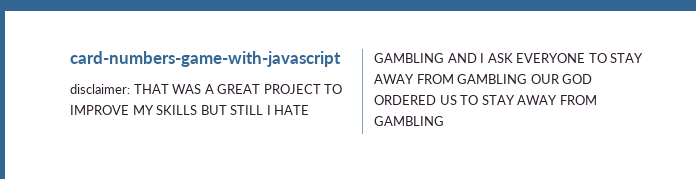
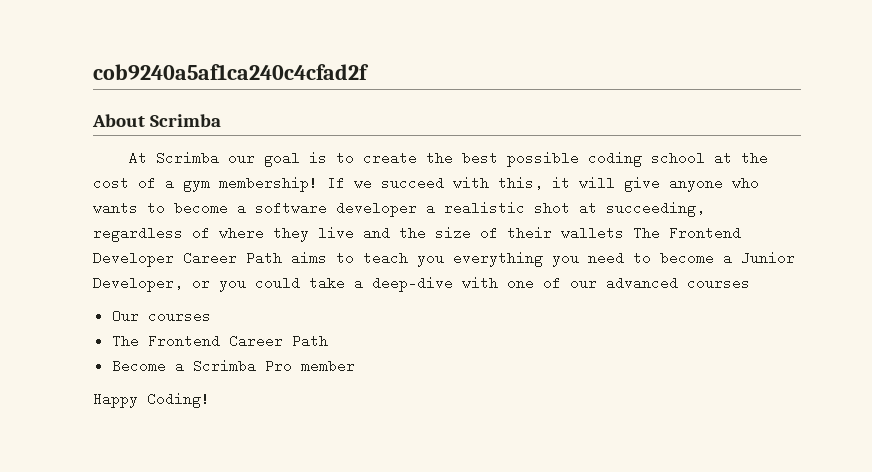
[70,51,341,67] [70,84,343,94] [70,105,310,115] [374,53,644,63] [374,74,593,84] [374,95,597,105] [374,116,444,126] card-numbers-game-with-javascript // disclaimer: THAT WAS A GREAT PROJECT TO IMPROVE MY SKILLS BUT STILL I HATE GAMBLING AND I ASK EVERYONE TO STAY AWAY FROM GAMBLING OUR GOD ORDERED US TO STAY AWAY FROM GAMBLING -> [93,64,369,80] [92,114,222,127] [129,151,769,167] [93,176,759,192] [93,201,705,217] [93,226,741,242] [93,251,795,267] [93,276,750,292] [111,309,211,323] [111,334,328,348] [111,359,355,373] [93,392,210,408] cob9240a5af1ca240c4cfad2f // About Scrimba // At Scrimba our goal is to create the best possible coding school at the cost of a gym membership! If we succeed with this, it will give anyone who wants to become a software developer a realistic shot at succeeding, regardless of where they live and the size of their wallets The Frontend Developer Career Path aims to teach you everything you need to become a Junior Developer, or you could take a deep-dive with one of our advanced courses // Our courses // The Frontend Career Path // Become a Scrimba Pro member // Happy Coding!

